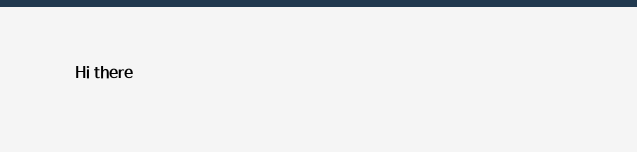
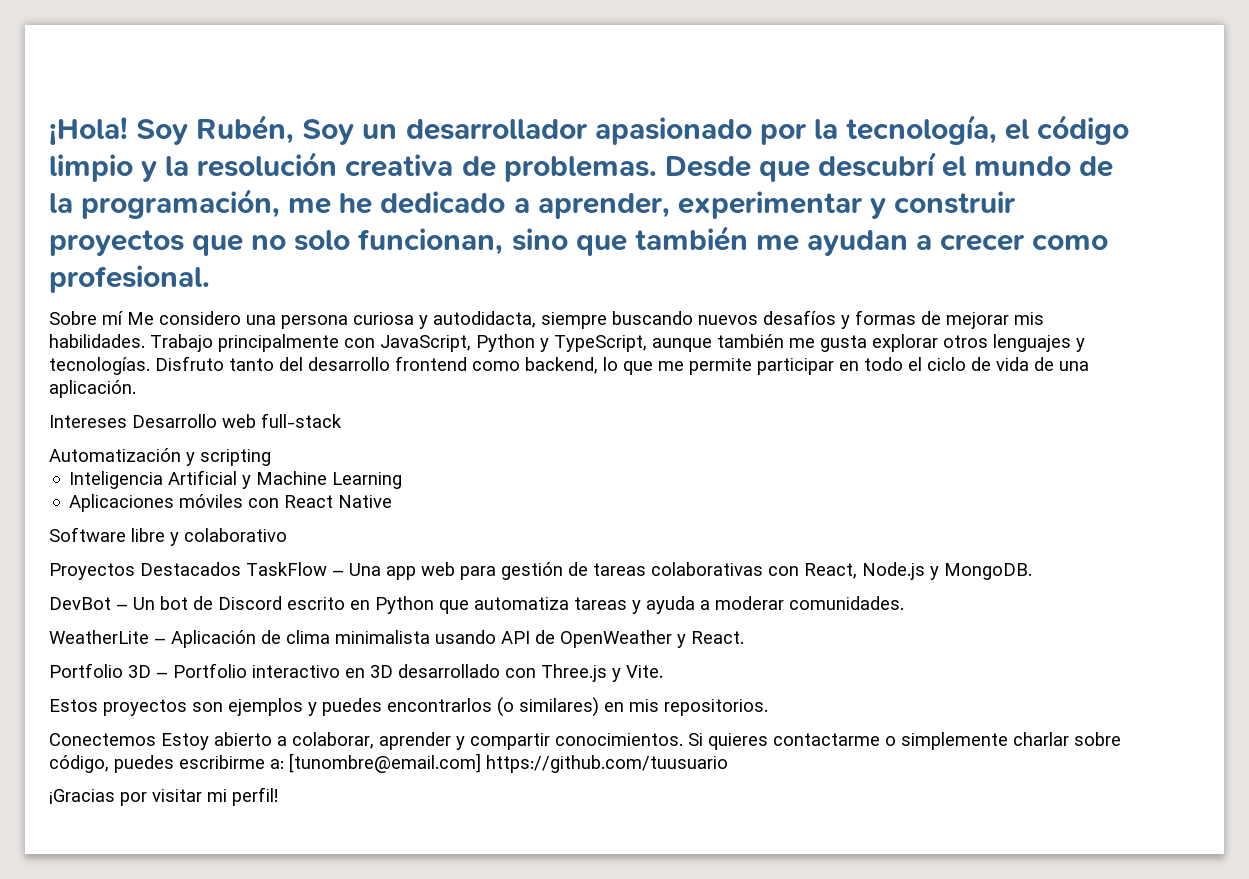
[75,66,134,79] Hi there -> [49,114,1130,145] [49,151,1114,182] [49,188,1016,219] [49,225,1109,256] [49,265,210,293] [49,310,1044,329] [49,334,1085,352] [49,356,1089,375] [49,380,136,398] [49,413,342,428] [49,448,271,466] [69,470,403,489] [69,494,393,512] [49,527,287,546] [49,562,1032,580] [49,596,904,614] [49,630,744,648] [49,663,663,682] [49,697,768,717] [49,732,1121,750] [49,753,728,773] [49,787,278,806] ¡Hola! Soy Rubén, Soy un desarrollador apasionado por la tecnología, el código limpio y la resolución creativa de problemas. Desde que descubrí el mundo de la programación, me he dedicado a aprender, experimentar y construir proyectos que no solo funcionan, sino que también me ayudan a crecer como profesional. // Sobre mí Me considero una persona curiosa y autodidacta, siempre buscando nuevos desafíos y formas de mejorar mis habilidades. Trabajo principalmente con JavaScript, Python y TypeScript, aunque también me gusta explorar otros lenguajes y tecnologías. Disfruto tanto del desarrollo frontend como backend, lo que me permite participar en todo el ciclo de vida de una aplicación. // Intereses Desarrollo web full-stack // Automatización y scripting // Inteligencia Artificial y Machine Learning // Aplicaciones móviles con React Native // Software libre y colaborativo // Proyectos Destacados TaskFlow – Una app web para gestión de tareas colaborativas con React, Node.js y MongoDB. // DevBot – Un bot de Discord escrito en Python que automatiza tareas y ayuda a moderar comunidades. // WeatherLite – Aplicación de clima minimalista usando API de OpenWeather y React. // Portfolio 3D – Portfolio interactivo en 3D desarrollado con Three.js y Vite. // Estos proyectos son ejemplos y puedes encontrarlos (o similares) en mis repositorios. // Conectemos Estoy abierto a colaborar, aprender y compartir conocimientos. Si quieres contactarme o simplemente charlar sobre código, puedes escribirme a: [tunombre@email.com] https://github.com/tuusuario // ¡Gracias por visitar mi perfil!

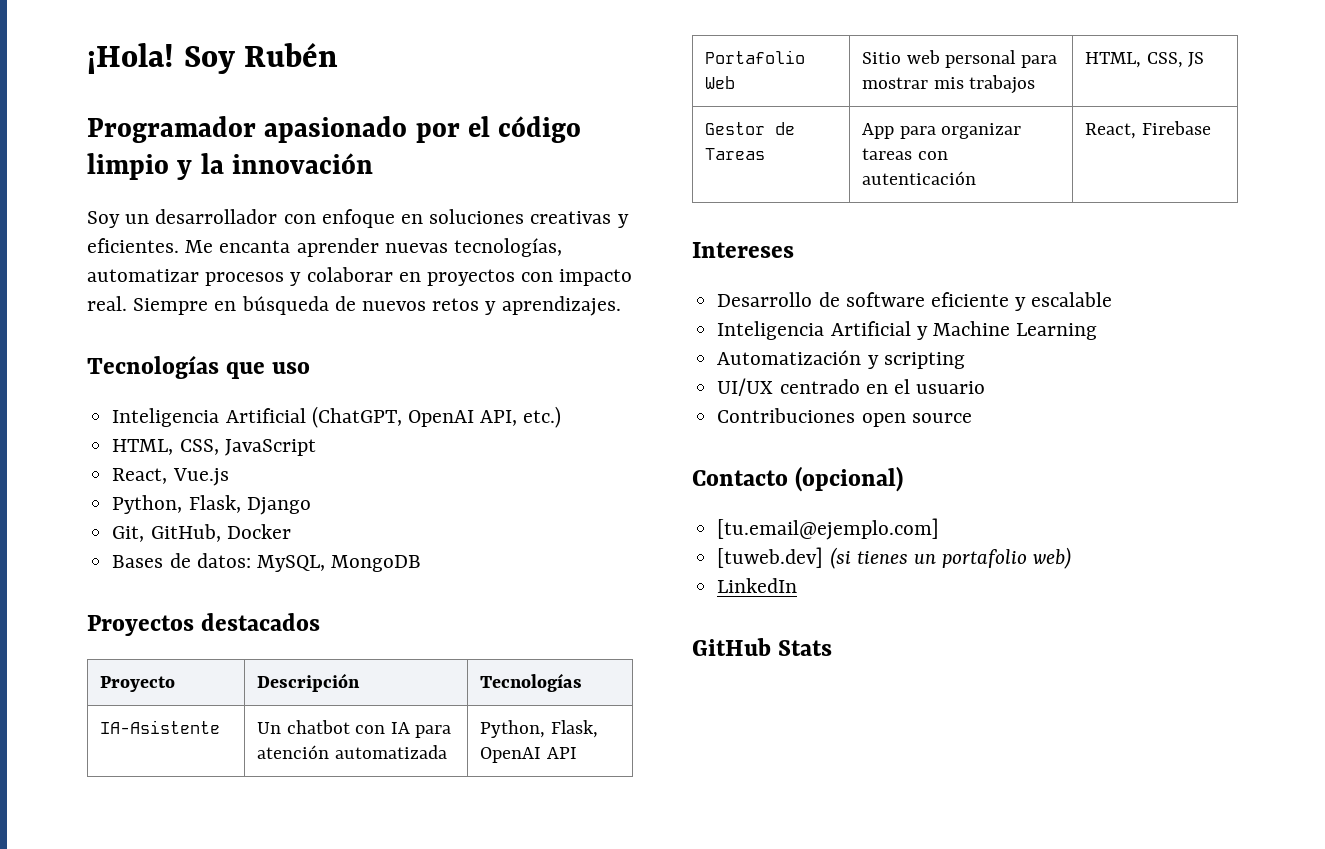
[196,114,997,145] Rubén, Soy un desarrollador apasionado por la tecnología, -> [244,42,339,67] [87,116,460,143] Rubén // Programador apasionado por
[197,151,1114,182] [49,188,1016,219] [49,225,1109,256] [49,265,210,293] [49,310,1044,329] [49,334,1085,352] [49,356,1089,375] [49,380,136,398] [49,413,342,428] [49,448,271,466] resolución creativa de problemas. Desde que descubrí el mundo de la programación, me he dedicado a aprender, experimentar y construir proyectos que no solo funcionan, sino que también me ayudan a crecer como profesional. // Sobre mí Me considero una persona curiosa y autodidacta, siempre buscando nuevos desafíos y formas de mejorar mis habilidades. Trabajo principalmente con JavaScript, Python y TypeScript, aunque también me gusta explorar otros lenguajes y tecnologías. Disfruto tanto del desarrollo frontend como backend, lo que me permite participar en todo el ciclo de vida de una aplicación. // Intereses Desarrollo web full-stack // Automatización y scripting -> [232,153,374,174] [87,209,629,228] [87,238,563,257] [87,267,633,286] [87,296,621,316] [87,355,311,379] [112,406,562,428] [112,439,316,456] [112,468,229,486] [112,495,311,515] [112,524,291,542] [112,553,422,572] [87,613,321,636] [100,676,176,692] [257,673,361,692] [480,673,583,692] [100,720,221,734] [257,720,452,738] [257,745,447,759] [480,720,598,738] [480,747,577,763] [705,50,806,64] [705,76,736,89] [862,50,1057,68] [862,75,1036,94] [1085,52,1205,68] [705,122,796,135] [705,148,766,160] [862,123,1022,139] [862,148,948,160] [862,171,977,185] [1085,121,1211,139] [692,242,794,258] [717,292,1113,311] innovación // Soy un desarrollador con enfoque en soluciones creativas y eficientes. Me encanta aprender nuevas tecnologías, automatizar procesos y colaborar en proyectos con impacto real. Siempre en búsqueda de nuevos retos y aprendizajes. // Tecnologías que uso // Inteligencia Artificial (ChatGPT, OpenAI API, etc.) // HTML, CSS, JavaScript // React, Vue.js // Python, Flask, Django // Git, GitHub, Docker // Bases de datos: MySQL, MongoDB // Proyectos destacados // Proyecto | Descripción | Tecnologías // IA-Asistente | Un chatbot con IA para atención automatizada | Python, Flask, OpenAI API // Portafolio Web | Sitio web personal para mostrar mis trabajos | HTML, CSS, JS // Gestor de Tareas | App para organizar tareas con autenticación | React, Firebase // Intereses // Desarrollo de software eficiente y escalable
[69,494,393,512] [49,527,287,546] [49,562,1032,580] [49,596,904,614] [49,630,744,648] [49,663,663,682] [49,697,768,717] [49,732,1121,750] [49,753,728,773] [49,787,278,806] Aplicaciones móviles con React Native // Software libre y colaborativo // Proyectos Destacados TaskFlow – Una app web para gestión de tareas colaborativas con React, Node.js y MongoDB. // DevBot – Un bot de Discord escrito en Python que automatiza tareas y ayuda a moderar comunidades. // WeatherLite – Aplicación de clima minimalista usando API de OpenWeather y React. // Portfolio 3D – Portfolio interactivo en 3D desarrollado con Three.js y Vite. // Estos proyectos son ejemplos y puedes encontrarlos (o similares) en mis repositorios. // Conectemos Estoy abierto a colaborar, aprender y compartir conocimientos. Si quieres contactarme o simplemente charlar sobre código, puedes escribirme a: [tunombre@email.com] https://github.com/tuusuario // ¡Gracias por visitar mi perfil! -> [717,350,965,369] [717,378,986,396] [717,408,972,427] [692,466,904,492] [717,518,940,540] [717,547,1072,569] [717,578,798,593] [692,638,833,656] Automatización y scripting // UI/UX centrado en el usuario // Contribuciones open source // Contacto (opcional) // [tu.email@ejemplo.com] // [tuweb.dev] (si tienes un portafolio web) // LinkedIn // GitHub Stats

